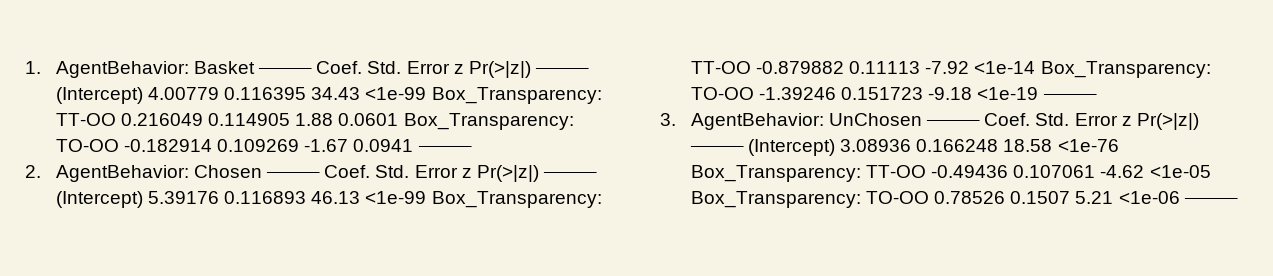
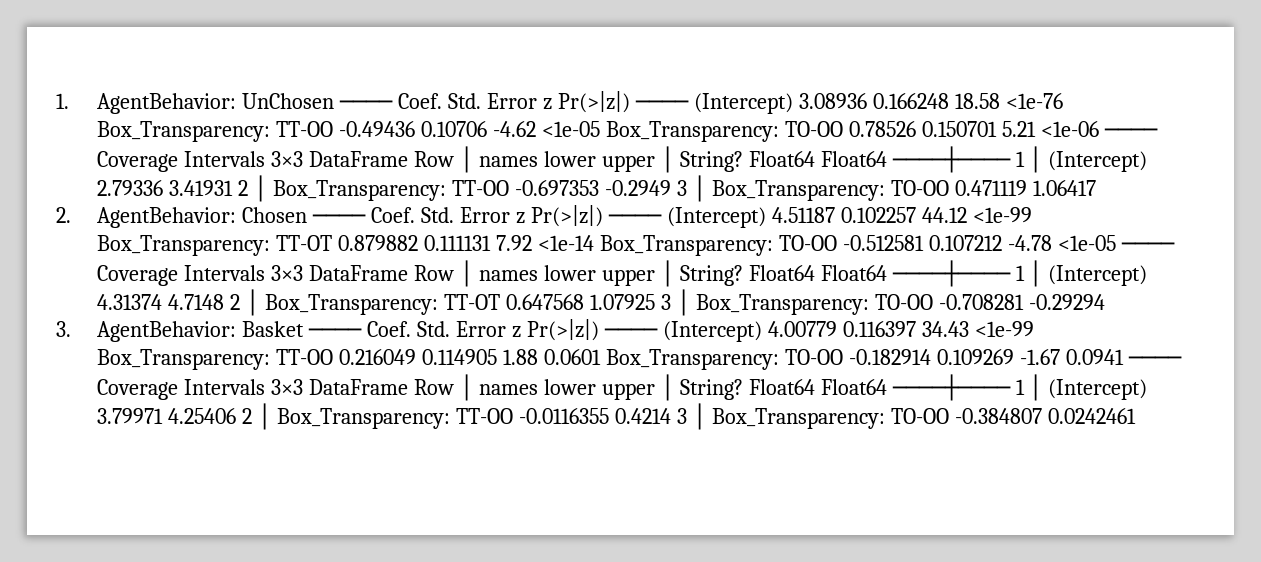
[194,61,589,78] [55,87,602,104] [55,113,574,130] [55,139,472,152] [25,165,597,182] [55,191,602,208] [690,61,1211,78] [690,87,1097,100] [660,113,824,130] Basket ──── Coef. Std. Error z Pr(>|z|) ──── (Intercept) 4.00779 0.116395 34.43 <1e-99 Box_Transparency: TT-OO 0.216049 0.114905 1.88 0.0601 Box_Transparency: TO-OO -0.182914 0.109269 -1.67 0.0941 ──── // 2. AgentBehavior: Chosen ──── Coef. Std. Error z Pr(>|z|) ──── (Intercept) 5.39176 0.116893 46.13 <1e-99 Box_Transparency: TT-OO -0.879882 0.11113 -7.92 <1e-14 Box_Transparency: TO-OO -1.39246 0.151723 -9.18 <1e-19 ──── // 3. AgentBehavior: -> (237, 103) none
[1013,165,1096,178] 0.107061 -> [421,121,488,137] 0.10706
[1010,191,1071,204] 0.1507 -> [921,121,997,137] 0.150701
(1238, 201) none -> [97,146,1148,173] [97,175,1096,202] [56,205,1032,228] [97,235,1175,256] [97,260,1148,287] [97,289,1105,316] [56,319,1034,342] [97,349,1182,370] [97,374,1148,401] [97,403,1136,430] Coverage Intervals 3×3 DataFrame Row │ names lower upper │ String? Float64 Float64 ────┼──── 1 │ (Intercept) 2.79336 3.41931 2 │ Box_Transparency: TT-OO -0.697353 -0.2949 3 │ Box_Transparency: TO-OO 0.471119 1.06417 // 2. AgentBehavior: Chosen ──── Coef. Std. Error z Pr(>|z|) ──── (Intercept) 4.51187 0.102257 44.12 <1e-99 Box_Transparency: TT-OT 0.879882 0.111131 7.92 <1e-14 Box_Transparency: TO-OO -0.512581 0.107212 -4.78 <1e-05 ──── Coverage Intervals 3×3 DataFrame Row │ names lower upper │ String? Float64 Float64 ────┼──── 1 │ (Intercept) 4.31374 4.7148 2 │ Box_Transparency: TT-OT 0.647568 1.07925 3 │ Box_Transparency: TO-OO -0.708281 -0.29294 // 3. AgentBehavior: Basket ──── Coef. Std. Error z Pr(>|z|) ──── (Intercept) 4.00779 0.116397 34.43 <1e-99 Box_Transparency: TT-OO 0.216049 0.114905 1.88 0.0601 Box_Transparency: TO-OO -0.182914 0.109269 -1.67 0.0941 ──── Coverage Intervals 3×3 DataFrame Row │ names lower upper │ String? Float64 Float64 ────┼──── 1 │ (Intercept) 3.79971 4.25406 2 │ Box_Transparency: TT-OO -0.0116355 0.4214 3 │ Box_Transparency: TO-OO -0.384807 0.0242461

